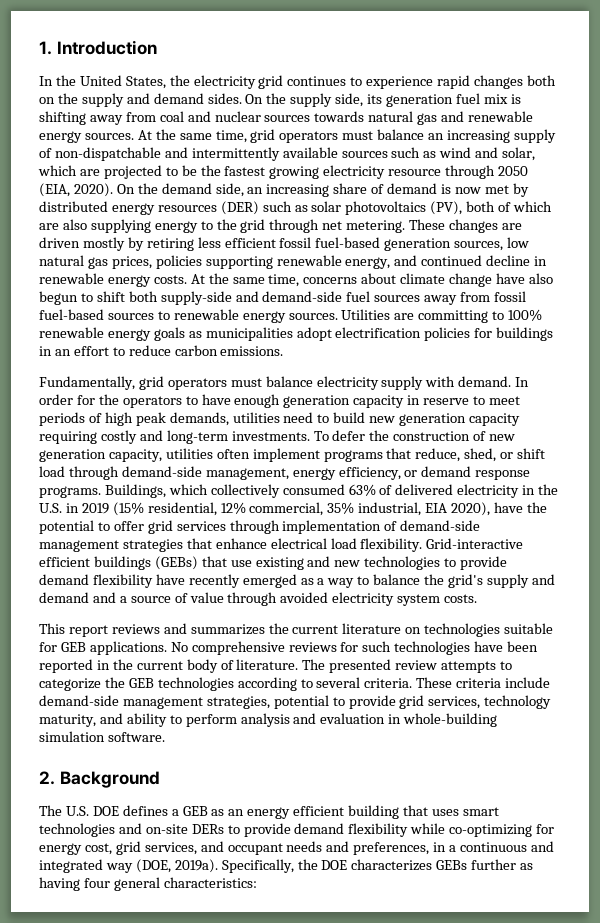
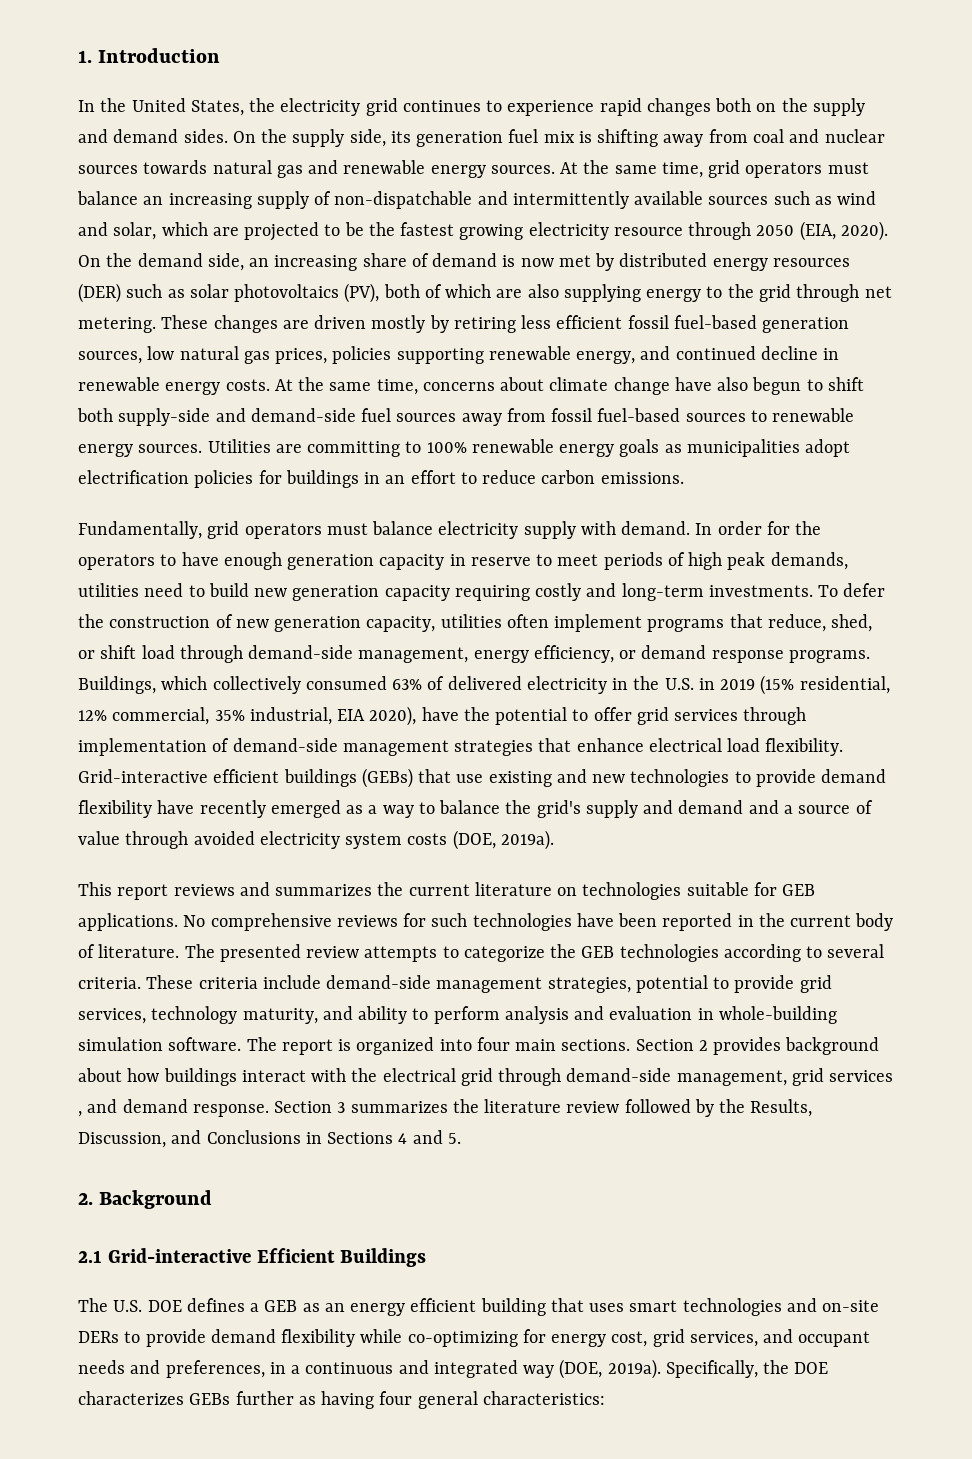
[444,594,478,603] costs. -> [407,830,554,850] costs (DOE, 2019a).
[39,771,160,788] // 2. Background -> [246,1037,880,1055] [78,1068,894,1086] [78,1099,813,1117] [78,1130,461,1148] [78,1190,213,1209] [78,1248,427,1267] The report is organized into four main sections. Section 2 provides background about how buildings interact with the electrical grid through demand-side management, grid services , and demand response. Section 3 summarizes the literature review followed by the Results, Discussion, and Conclusions in Sections 4 and 5. // 2. Background // 2.1 Grid-interactive Efficient Buildings

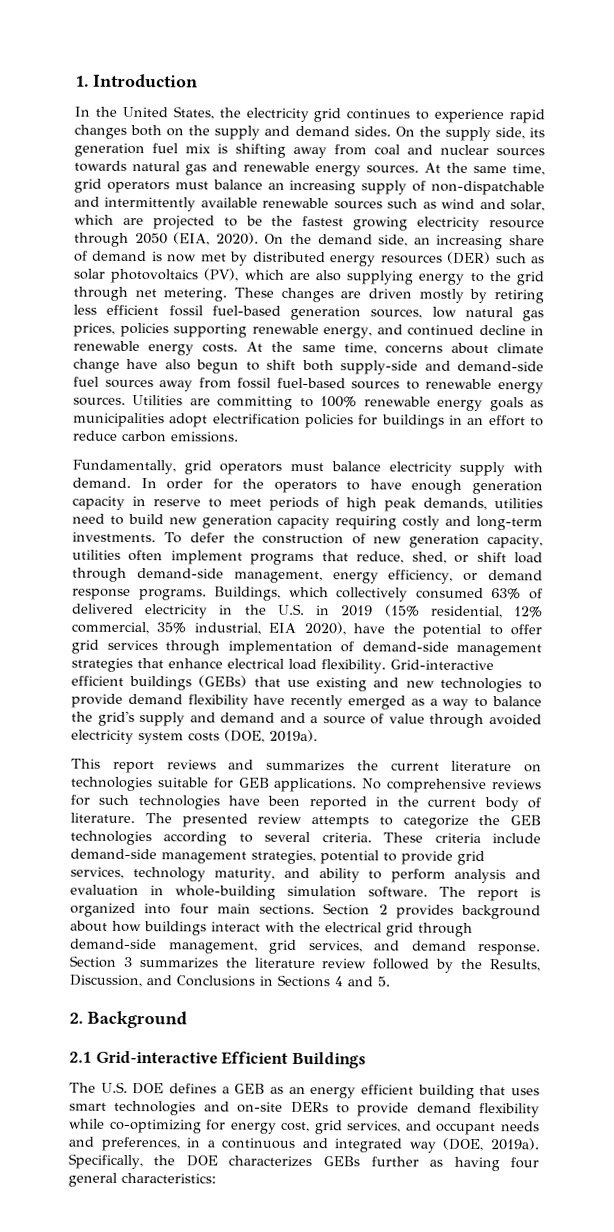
(704, 198) none -> [262,197,330,209] renewable
[383,284,442,298] both of -> (239, 275) none
[829,1070,894,1082] [78,1111,82,1117] services , -> [308,940,363,953] services,

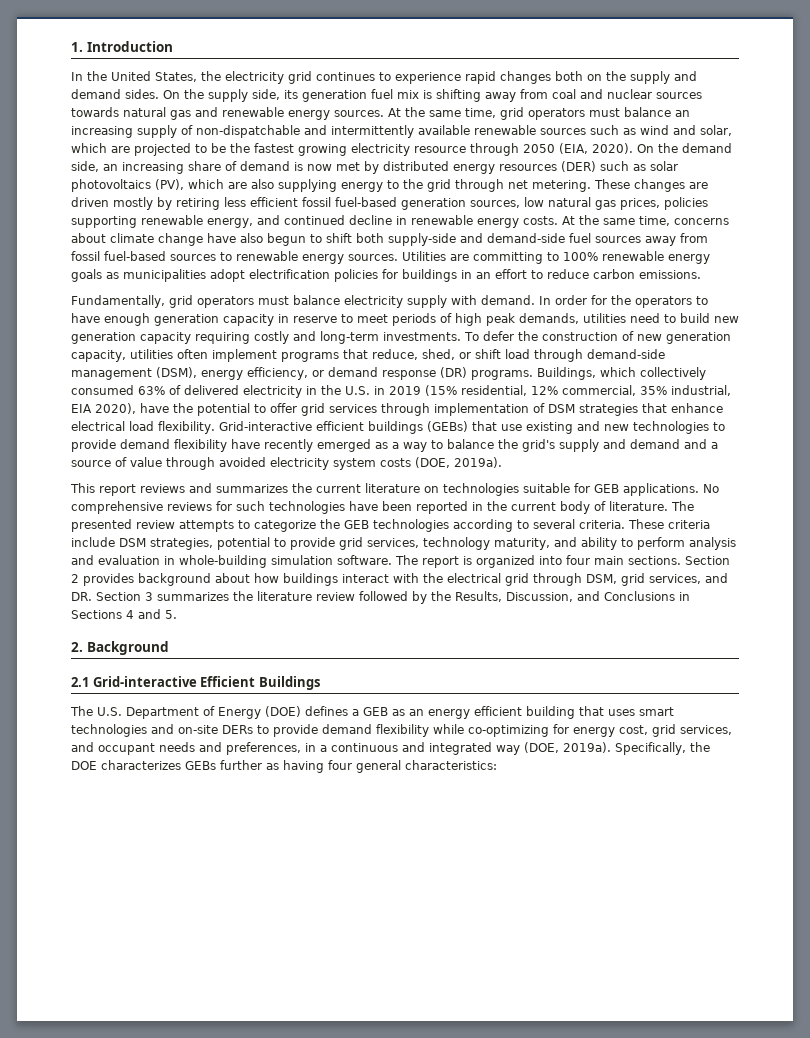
[233,570,323,584] management, -> [71,367,197,380] management (DSM),
(131, 594) none -> [440,367,467,378] (DR)
[361,641,542,657] demand-side management -> [548,404,575,413] DSM
[70,848,247,864] demand-side management -> [119,538,146,547] DSM
[70,938,541,956] demand-side management, grid services, and demand response. -> [586,573,728,586] [71,592,92,601] DSM, grid services, and DR.
[132,1083,165,1095] DOE -> [126,706,301,719] Department of Energy (DOE)

